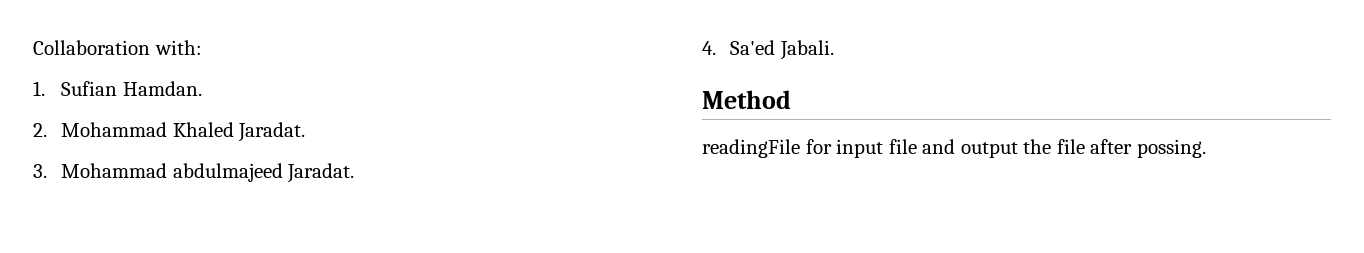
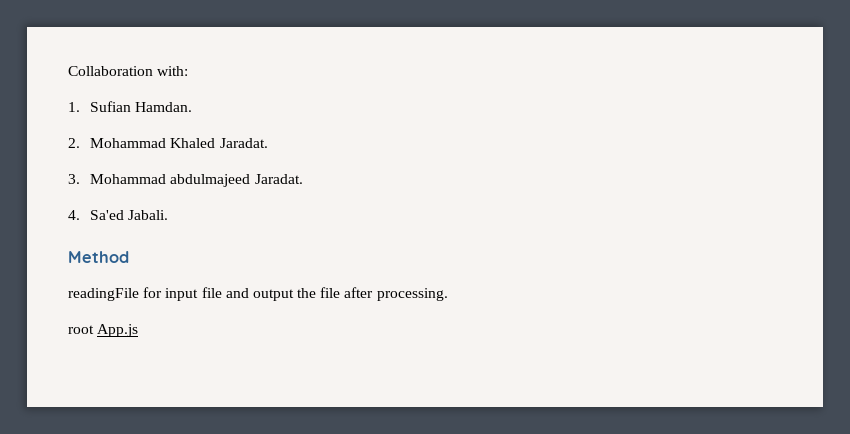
[1136,139,1206,158] possing. -> [376,288,448,301] [68,324,139,337] processing. // root App.js

